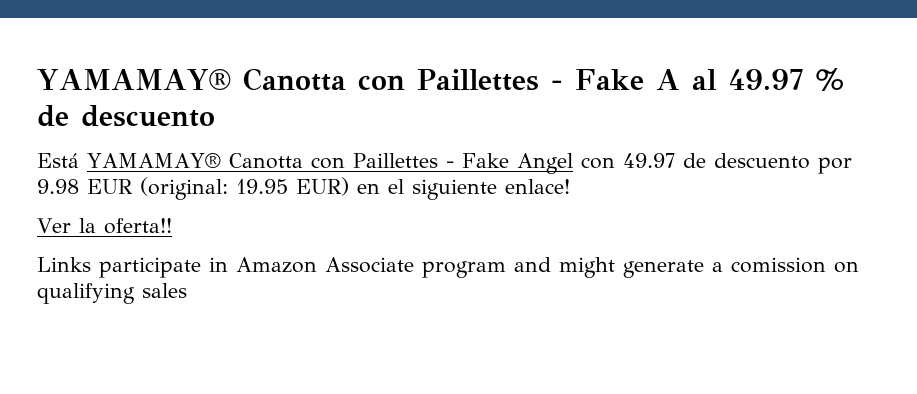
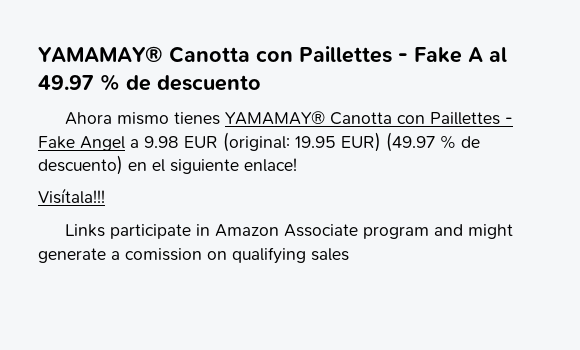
[37,153,79,168] Está -> [64,112,220,125] Ahora mismo tienes
[580,153,852,174] con 49.97 de descuento por -> [130,139,139,148] a
(349, 186) none -> [386,132,480,152] [38,155,123,175] (49.97 % de descuento)
[37,218,172,234] Ver la oferta!! -> [38,188,105,204] Visítala!!!

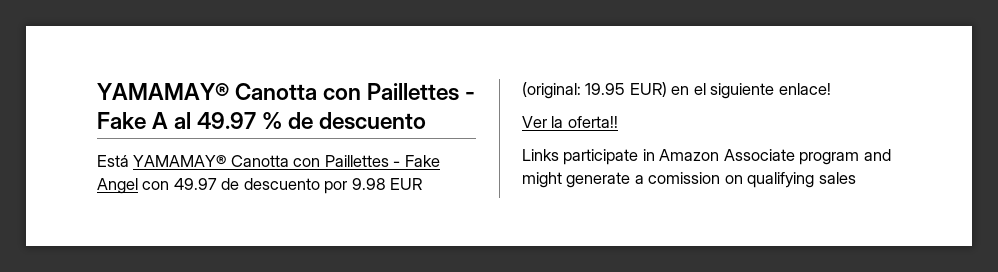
[64,112,220,125] Ahora mismo tienes -> [97,155,129,167] Está
[130,139,139,148] a -> [142,178,348,194] con 49.97 de descuento por
[386,132,480,152] [38,155,123,175] (49.97 % de descuento) -> (667, 89) none
[38,188,105,204] Visítala!!! -> [522,116,618,128] Ver la oferta!!

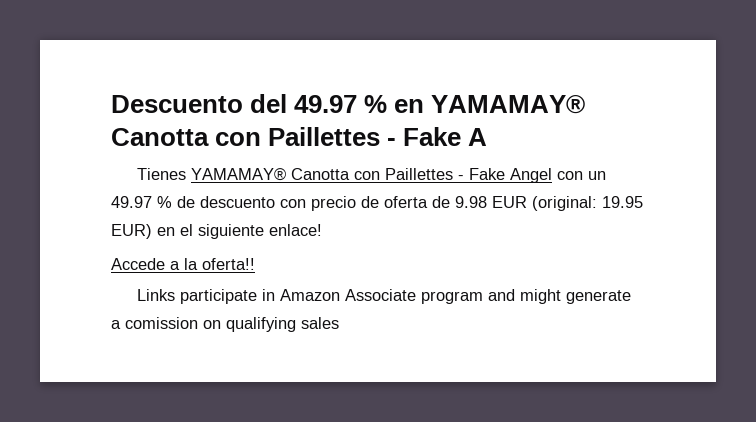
(97, 91) none -> [111,94,425,113] Descuento del 49.97 % en
[174,112,427,130] [97,155,129,167] al 49.97 % de descuento // Está -> [137,168,187,180] // Tienes
[173,178,348,194] 49.97 de descuento por -> [588,171,607,180] [111,196,450,211] un 49.97 % de descuento con precio de oferta de
[522,116,547,128] Ver -> [111,258,180,270] Accede a

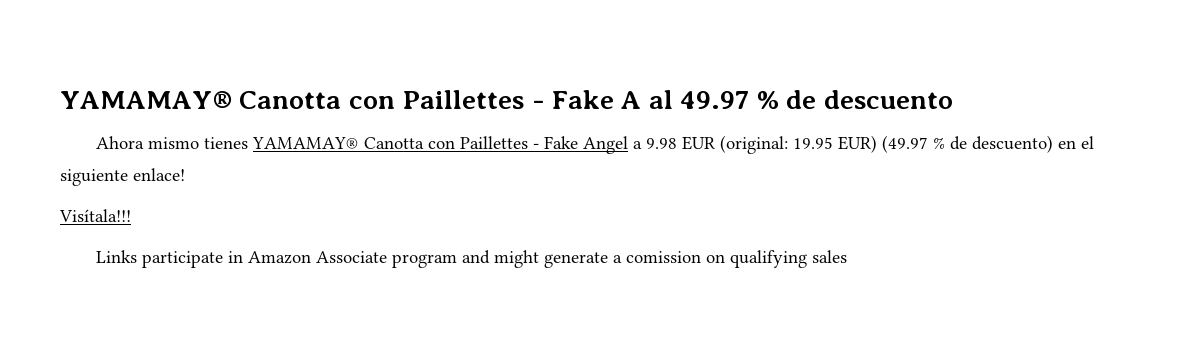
[111,94,425,113] Descuento del 49.97 % en -> (60, 100) none
[137,168,187,180] // Tienes -> [648,90,953,109] [96,136,249,149] al 49.97 % de descuento // Ahora mismo tienes
[557,171,607,180] [111,196,450,211] con un 49.97 % de descuento con precio de oferta de -> [633,141,643,149] a
(152, 231) none -> [882,135,1054,153] (49.97 % de descuento)
[111,258,255,270] Accede a la oferta!! -> [59,209,131,222] Visítala!!!

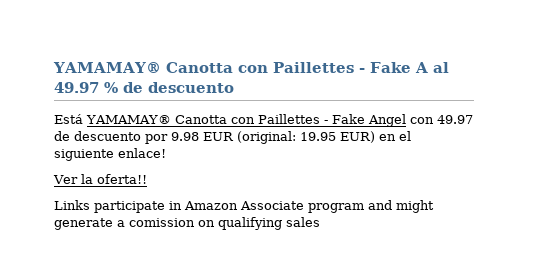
[96,136,249,149] Ahora mismo tienes -> [54,114,83,124] Está
[633,141,643,149] a -> [410,115,473,124] [54,131,168,144] con 49.97 de descuento por
[882,135,1054,153] (49.97 % de descuento) -> (375, 137) none
[59,209,131,222] Visítala!!! -> [53,174,147,184] Ver la oferta!!

